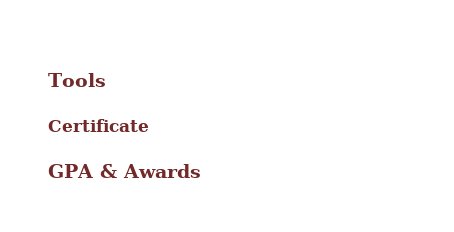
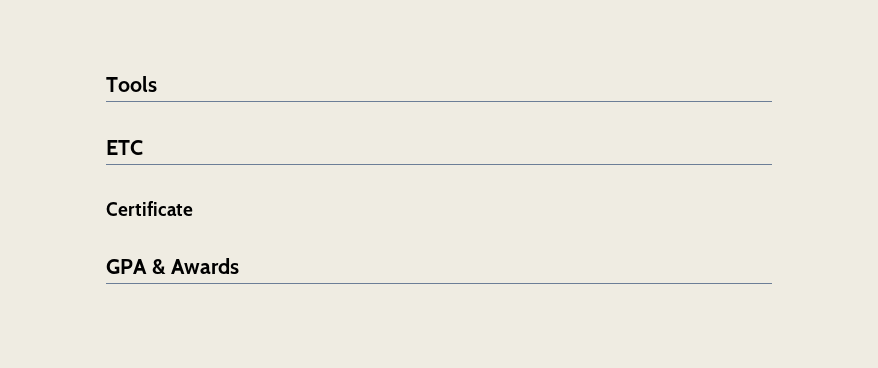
(106, 80) none -> [106,140,143,155] // ETC

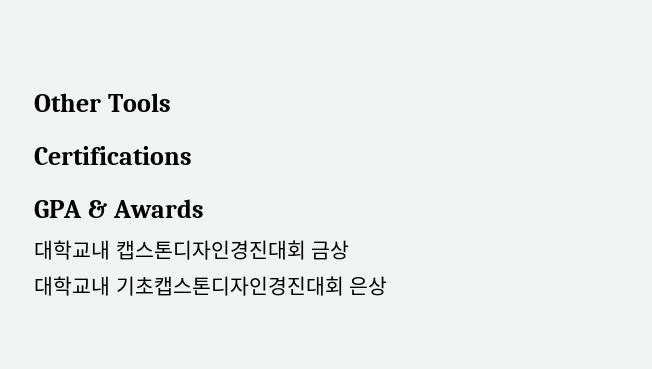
(106, 84) none -> [34,93,101,112] Other
[106,140,143,155] [106,201,193,216] ETC // Certificate -> [34,146,192,165] Certifications
(239, 266) none -> [34,240,350,260] [34,276,388,296] // 대학교내 캡스톤디자인경진대회 금상 // 대학교내 기초캡스톤디자인경진대회 은상

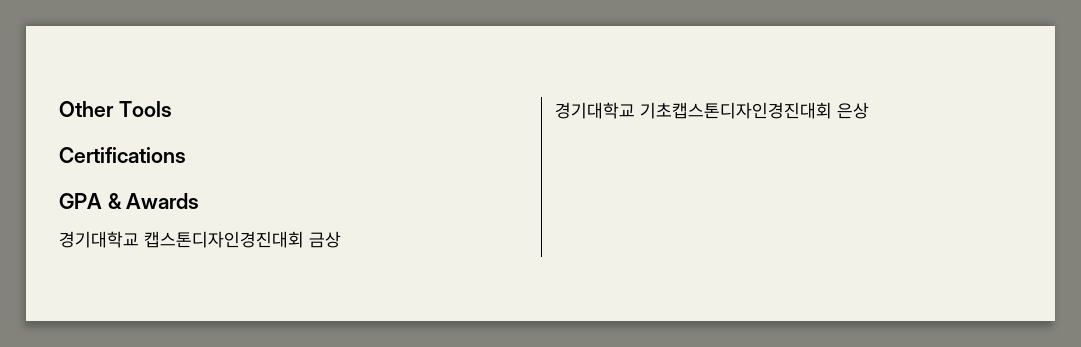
[34,240,110,260] 대학교내 -> [59,231,139,248] 경기대학교
[34,276,110,296] 대학교내 -> [555,102,635,119] 경기대학교

